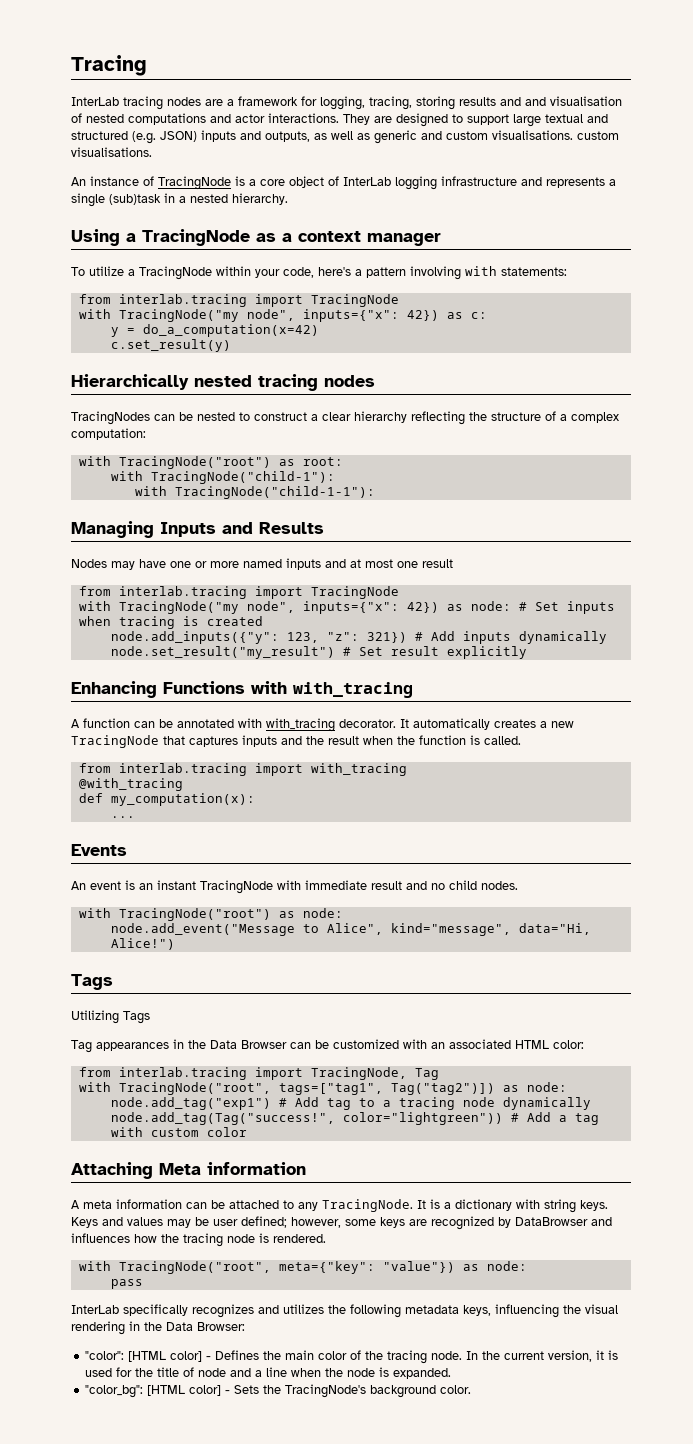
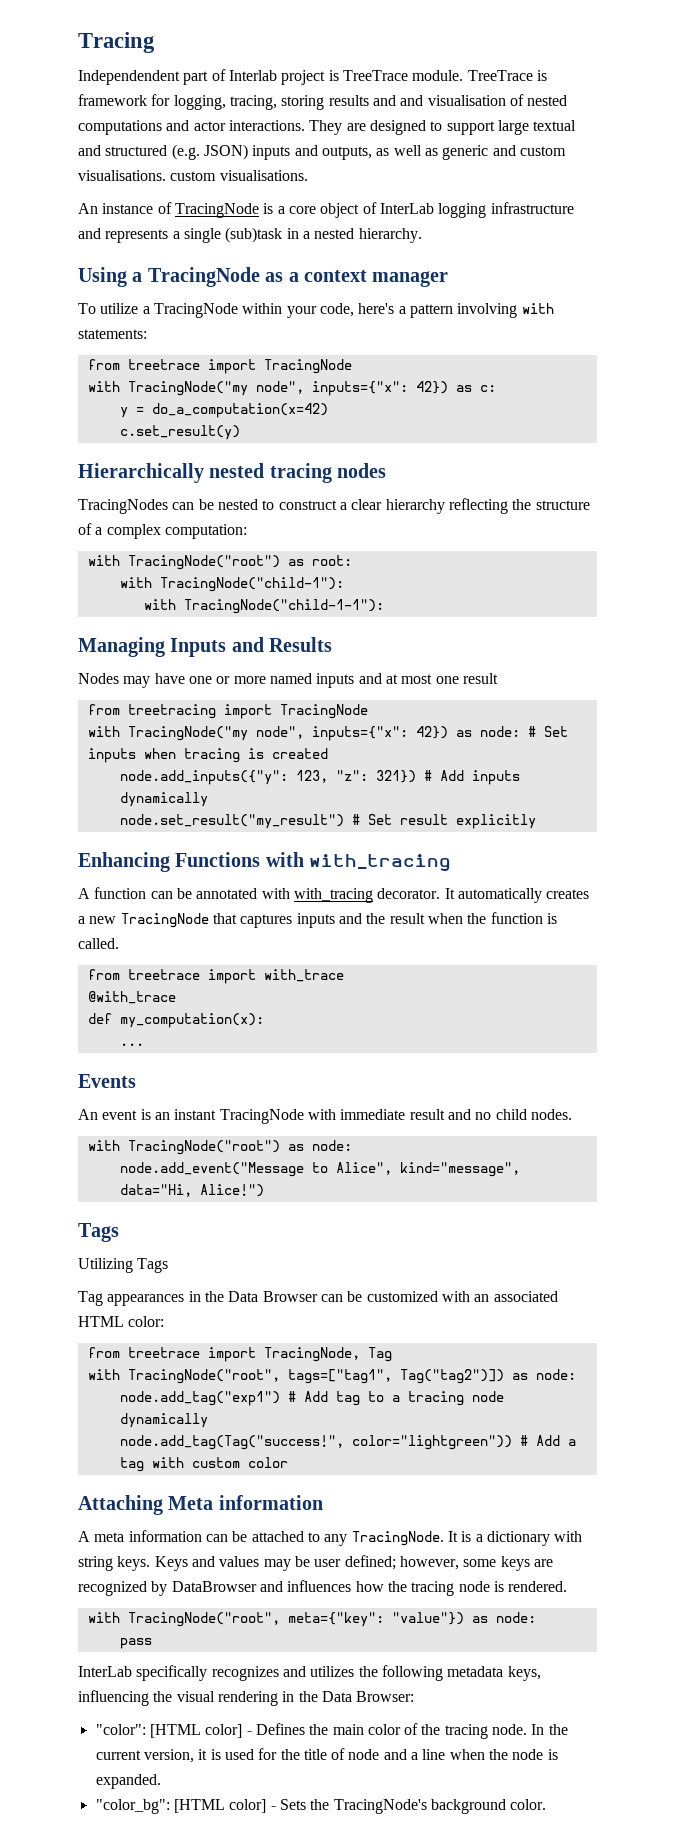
[71,96,234,110] InterLab tracing nodes are a -> [78,69,547,85] Independendent part of Interlab project is TreeTrace module. TreeTrace is
[118,294,247,307] interlab.tracing -> [127,359,200,370] treetrace
[118,586,247,599] interlab.tracing -> [127,704,216,719] treetracing
[118,763,407,776] [78,778,183,791] interlab.tracing import with_tracing // @with_tracing -> [127,969,344,984] [87,991,176,1004] treetrace import with_trace // @with_trace
[118,1067,247,1080] interlab.tracing -> [127,1347,200,1358] treetrace

